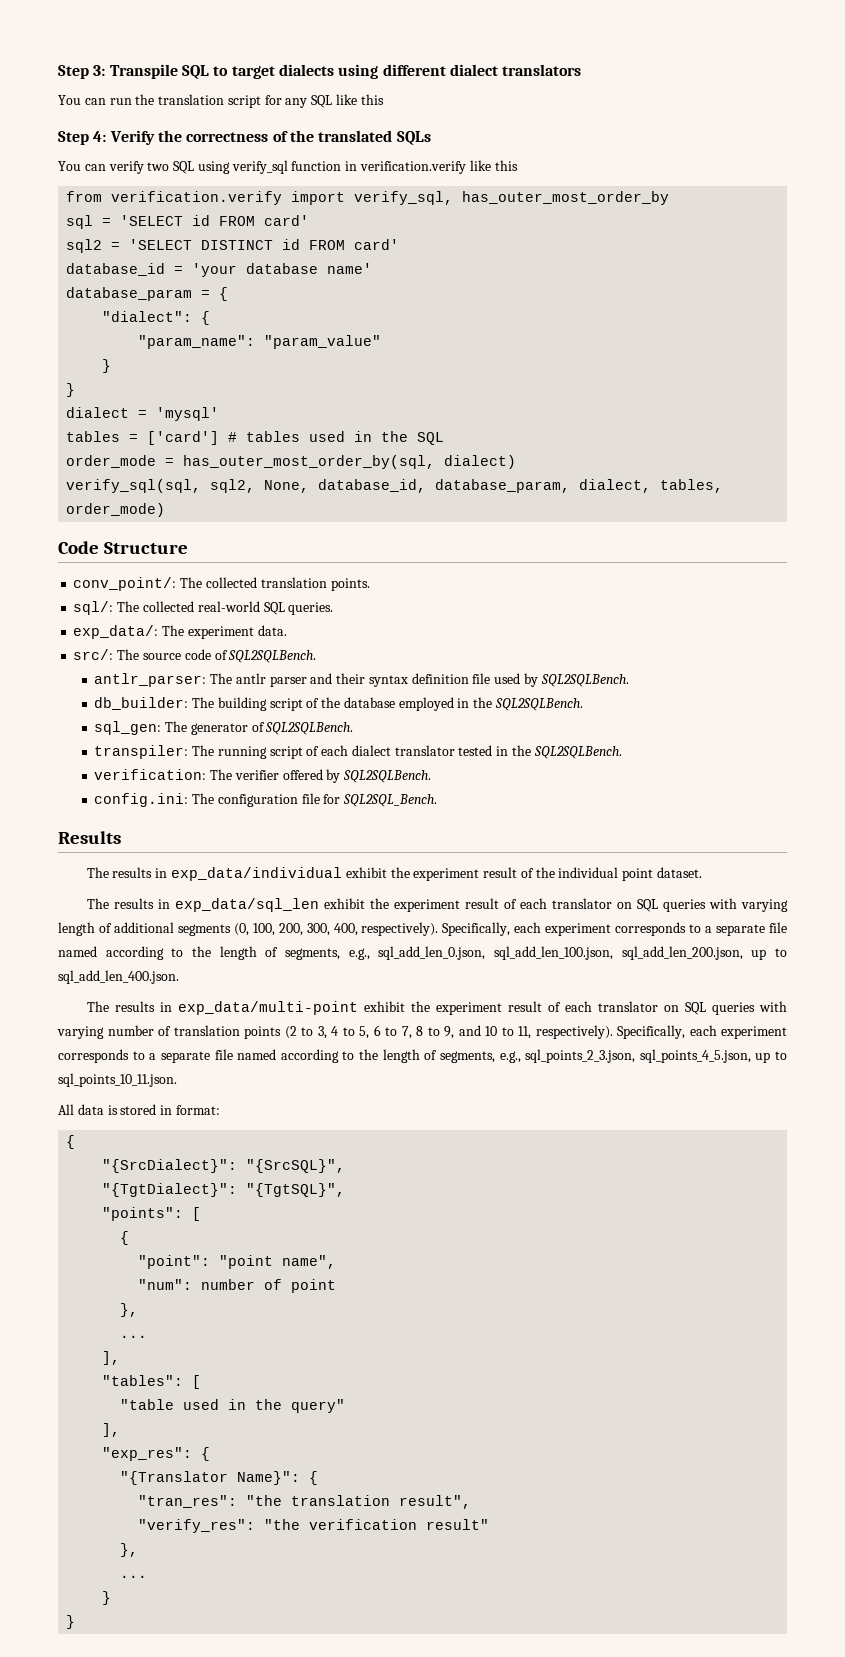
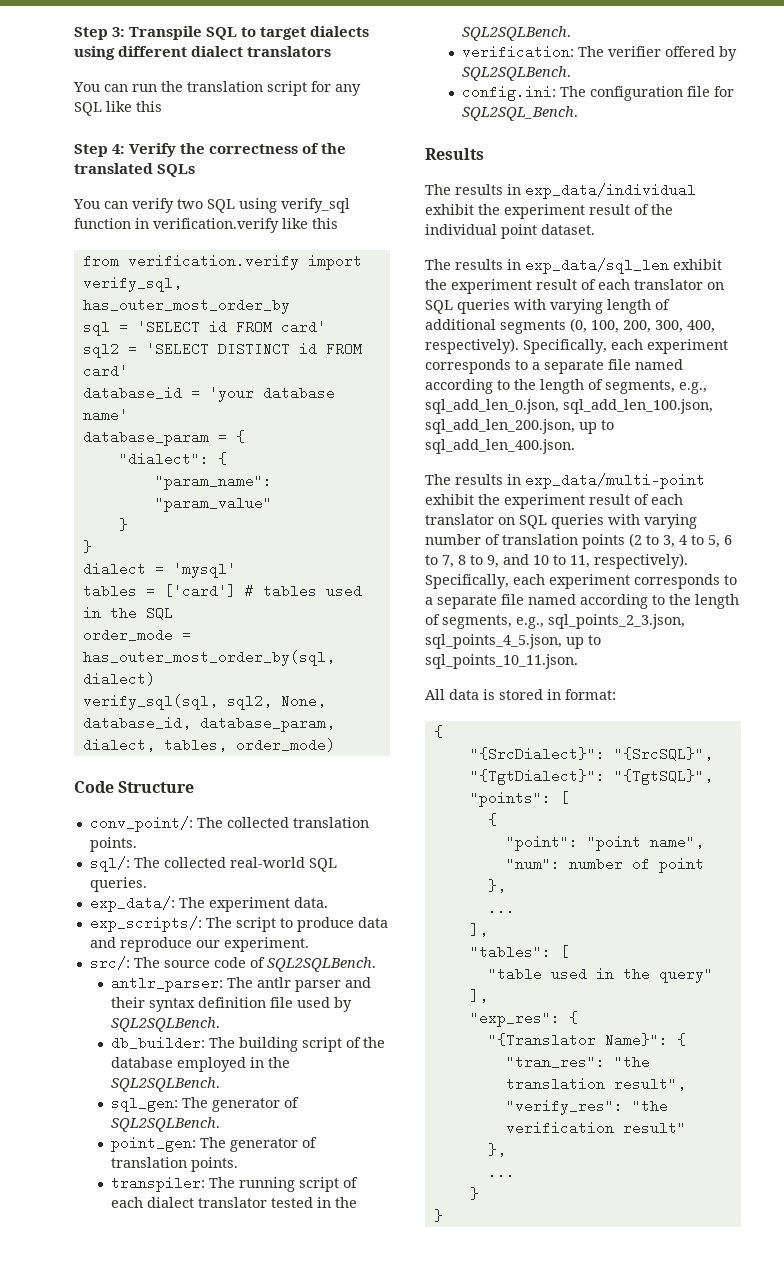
(287, 630) none -> [89,916,388,932] [89,937,309,952] // exp_scripts/: The script to produce data and reproduce our experiment.
(354, 728) none -> [111,1136,318,1152] [111,1157,239,1172] // point_gen: The generator of translation points.

